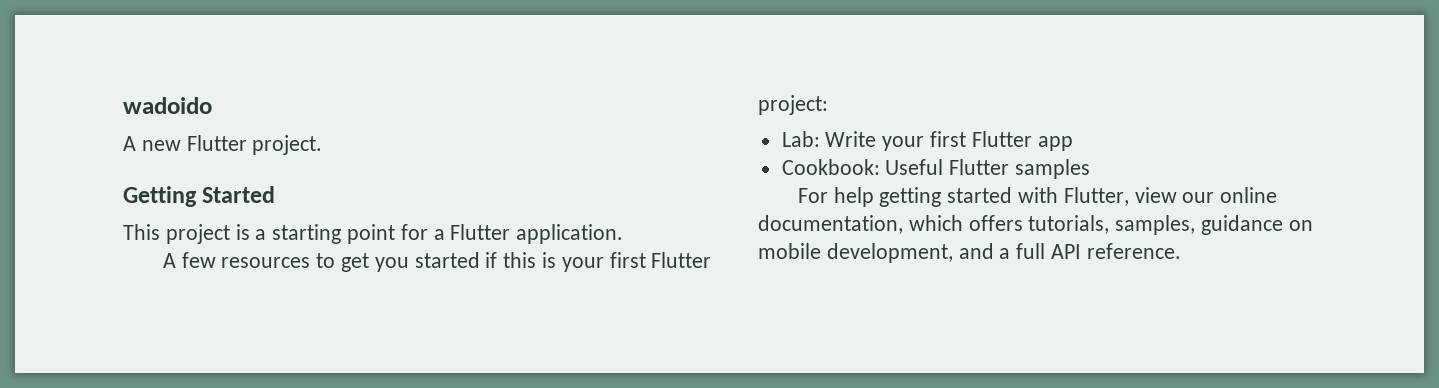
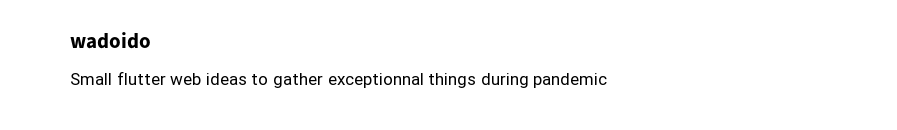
[123,135,323,155] [123,186,276,207] [123,224,624,244] [162,252,712,272] [758,95,828,115] [781,131,1073,151] [781,159,1091,179] [797,187,1278,207] [758,215,1313,235] [758,243,1181,263] A new Flutter project. // Getting Started // This project is a starting point for a Flutter application. // A few resources to get you started if this is your first Flutter project: // Lab: Write your first Flutter app // Cookbook: Useful Flutter samples // For help getting started with Flutter, view our online documentation, which offers tutorials, samples, guidance on mobile development, and a full API reference. -> [70,71,608,88] Small flutter web ideas to gather exceptionnal things during pandemic

